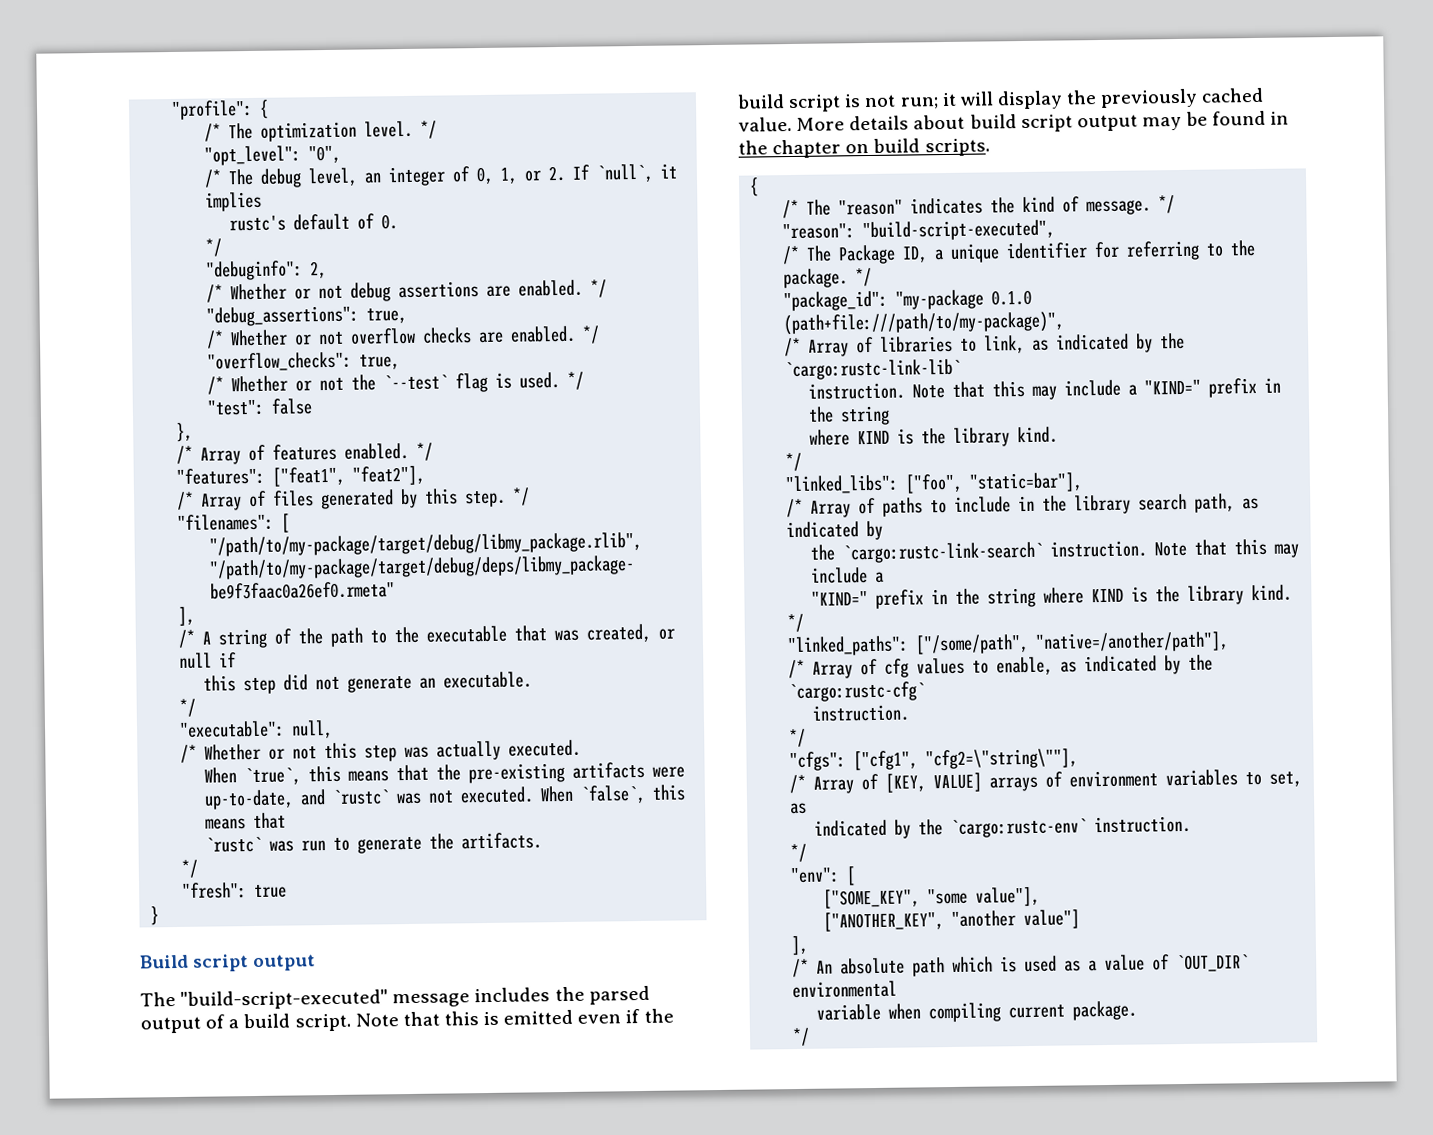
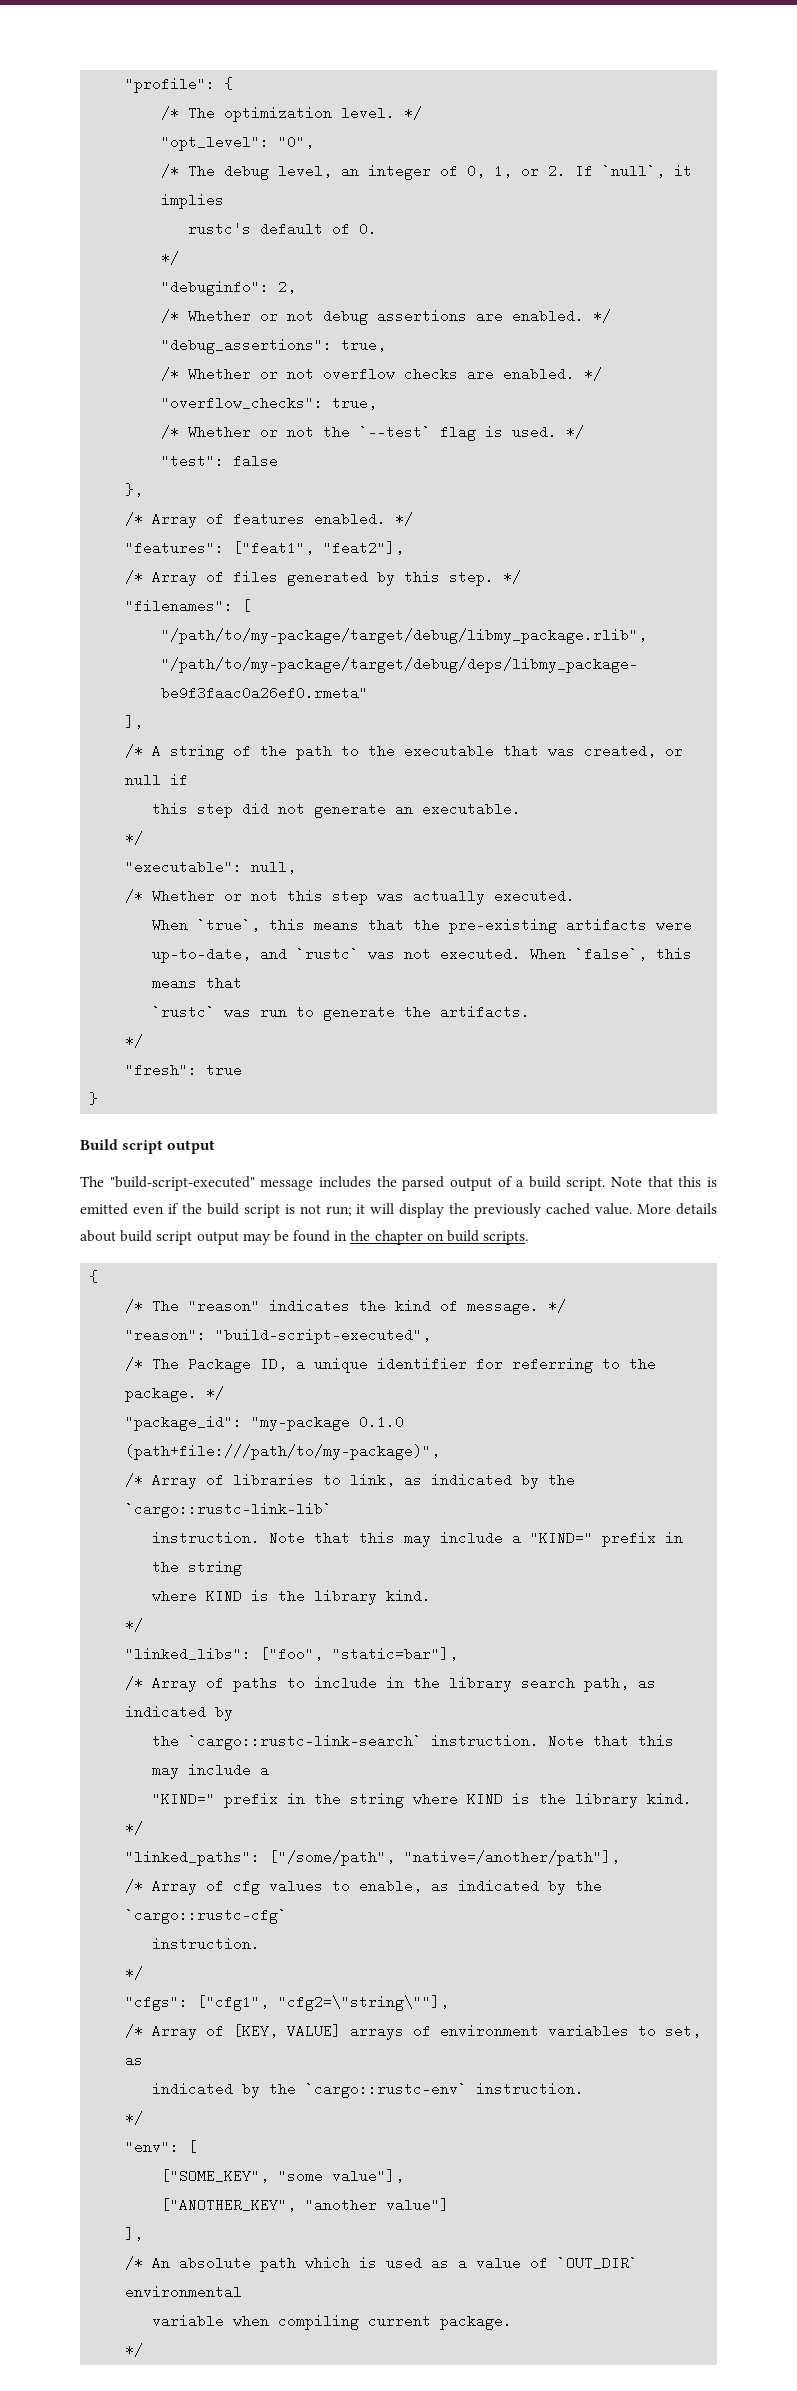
[784,358,962,381] `cargo:rustc-link-lib` -> [125,1502,333,1518] `cargo::rustc-link-lib`
[842,541,1044,564] `cargo:rustc-link-search` -> [188,1734,423,1750] `cargo::rustc-link-search`
[788,681,926,703] `cargo:rustc-cfg` -> [125,1908,288,1924] `cargo::rustc-cfg`
[950,818,1088,839] `cargo:rustc-env` -> [305,2082,468,2098] `cargo::rustc-env`

